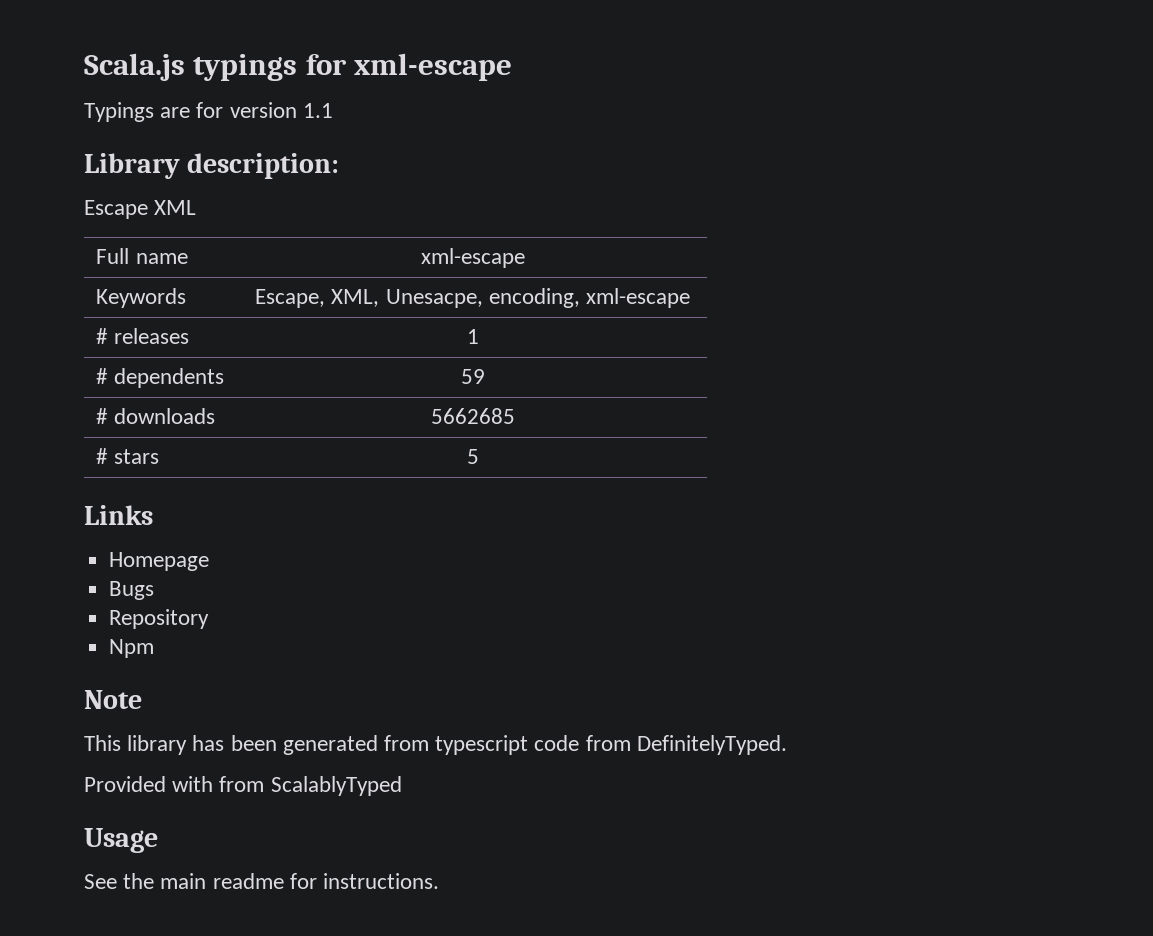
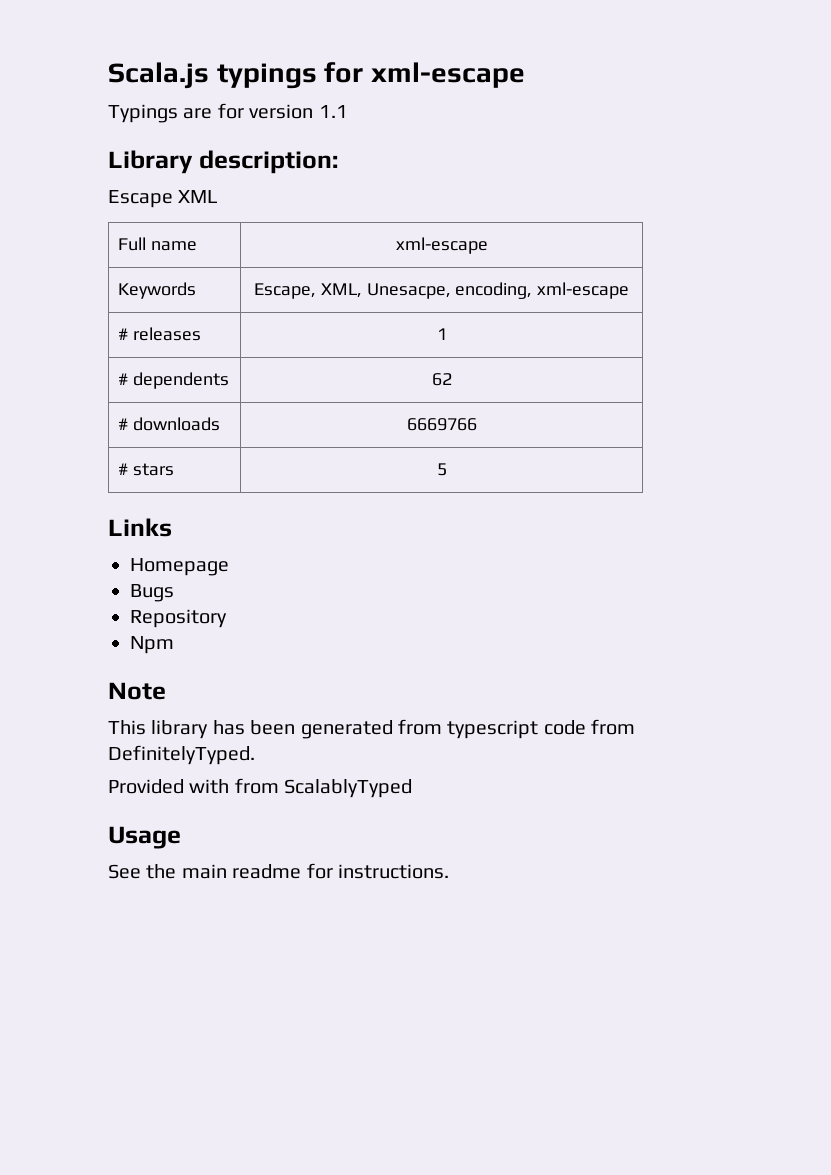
[460,369,485,384] 59 -> [431,373,452,386] 62
[430,408,515,424] 5662685 -> [406,418,477,431] 6669766

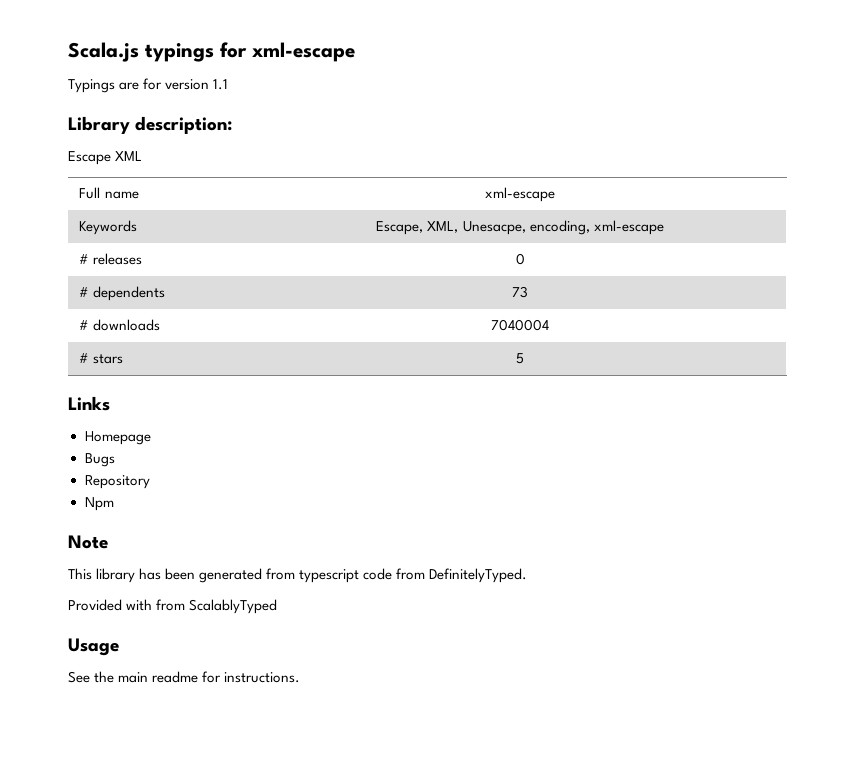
[436,328,447,340] 1 -> [515,253,525,265] 0
[431,373,452,386] 62 -> [512,286,528,298] 73
[406,418,477,431] 6669766 -> [491,319,549,331] 7040004

